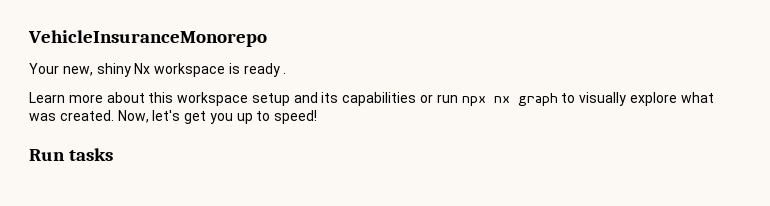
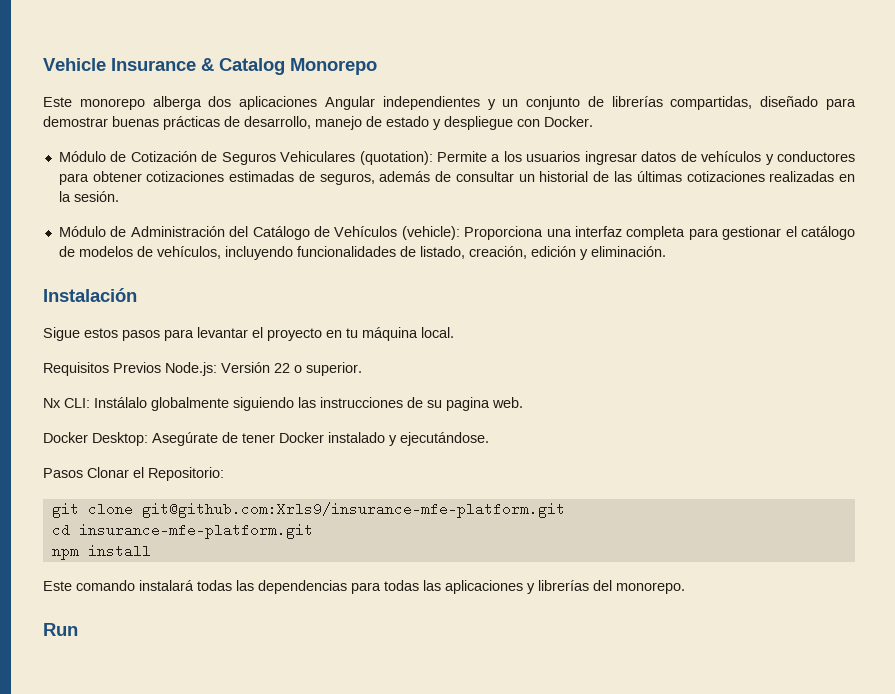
[28,30,267,47] [29,63,287,77] [29,92,714,106] [29,110,318,124] VehicleInsuranceMonorepo // Your new, shiny Nx workspace is ready . // Learn more about this workspace setup and its capabilities or run npx nx graph to visually explore what was created. Now, let's get you up to speed! -> [43,58,377,75] [43,96,857,110] [43,116,593,130] [58,151,855,165] [58,171,855,185] [58,191,119,202] [58,226,855,240] [58,246,666,260] [43,288,137,302] [43,327,454,341] [43,362,362,376] [43,397,523,411] [43,432,489,446] [43,467,224,481] [51,502,565,518] [51,523,313,539] [51,544,151,560] [43,580,685,594] Vehicle Insurance & Catalog Monorepo // Este monorepo alberga dos aplicaciones Angular independientes y un conjunto de librerías compartidas, diseñado para demostrar buenas prácticas de desarrollo, manejo de estado y despliegue con Docker. // Módulo de Cotización de Seguros Vehiculares (quotation): Permite a los usuarios ingresar datos de vehículos y conductores para obtener cotizaciones estimadas de seguros, además de consultar un historial de las últimas cotizaciones realizadas en la sesión. // Módulo de Administración del Catálogo de Vehículos (vehicle): Proporciona una interfaz completa para gestionar el catálogo de modelos de vehículos, incluyendo funcionalidades de listado, creación, edición y eliminación. // Instalación // Sigue estos pasos para levantar el proyecto en tu máquina local. // Requisitos Previos Node.js: Versión 22 o superior. // Nx CLI: Instálalo globalmente siguiendo las instrucciones de su pagina web. // Docker Desktop: Asegúrate de tener Docker instalado y ejecutándose. // Pasos Clonar el Repositorio: // git clone git@github.com:Xrls9/insurance-mfe-platform.git // cd insurance-mfe-platform.git // npm install // Este comando instalará todas las dependencias para todas las aplicaciones y librerías del monorepo.
[68,148,113,161] tasks -> (78, 629) none

